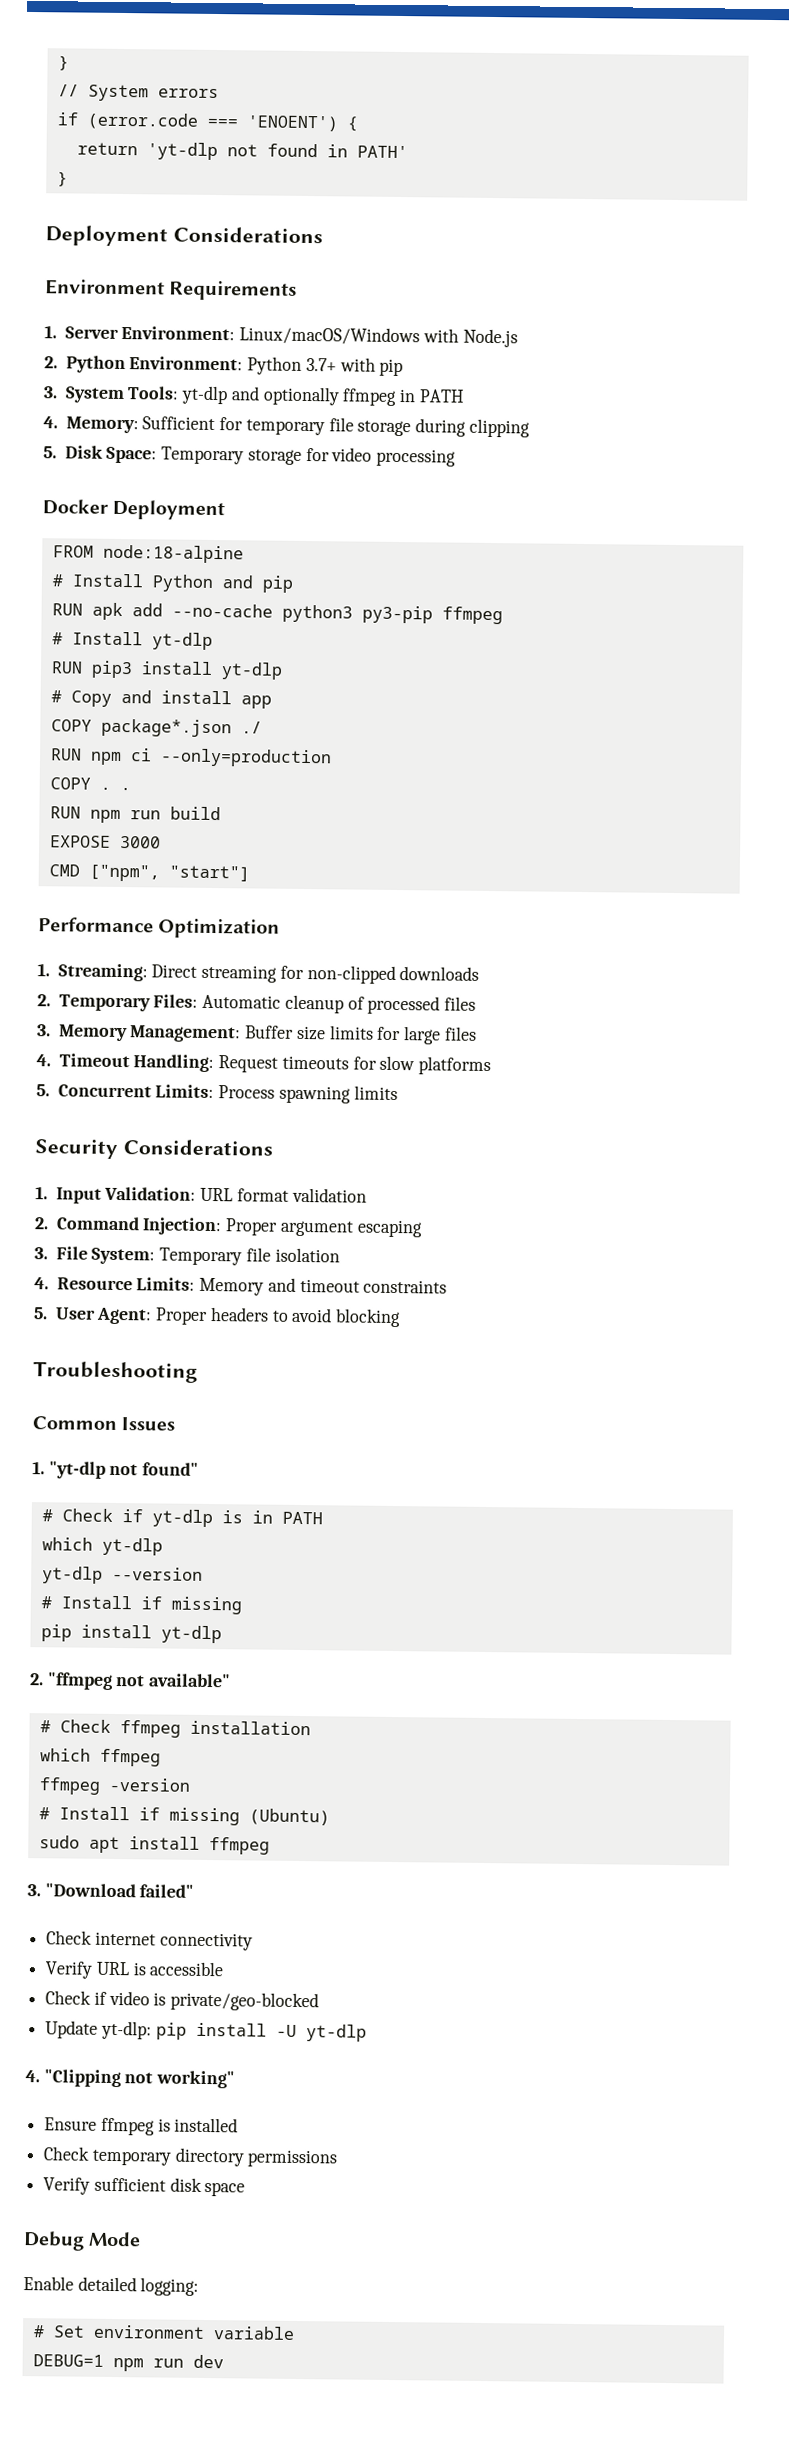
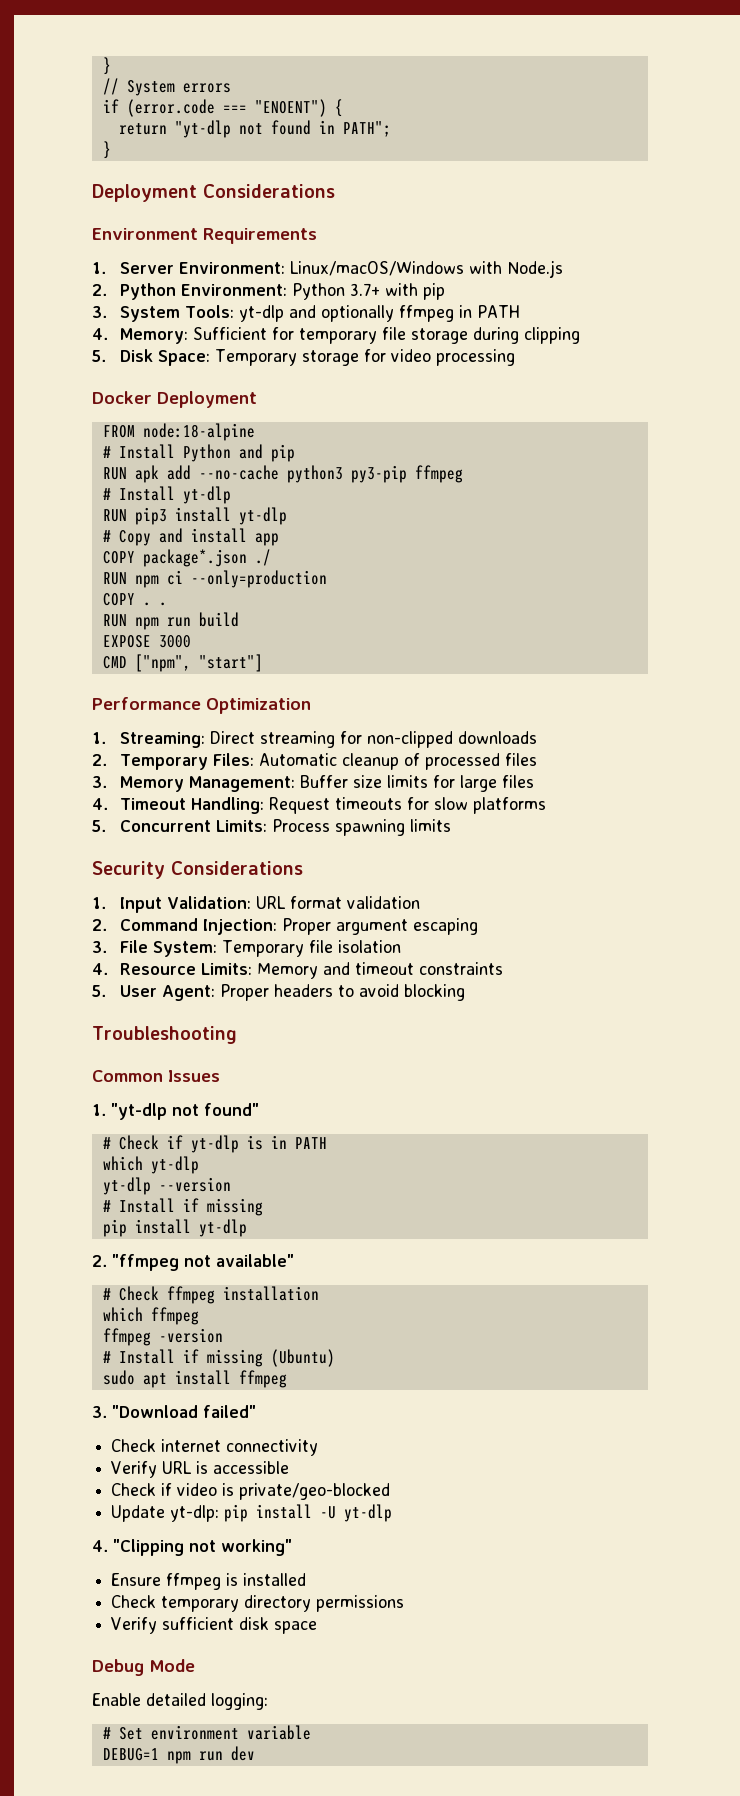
[246,115,338,132] 'ENOENT') -> [254,99,327,117] "ENOENT")
[146,142,218,161] 'yt-dlp -> [174,120,231,138] "yt-dlp
[356,145,408,159] PATH' -> [342,121,391,137] PATH";

